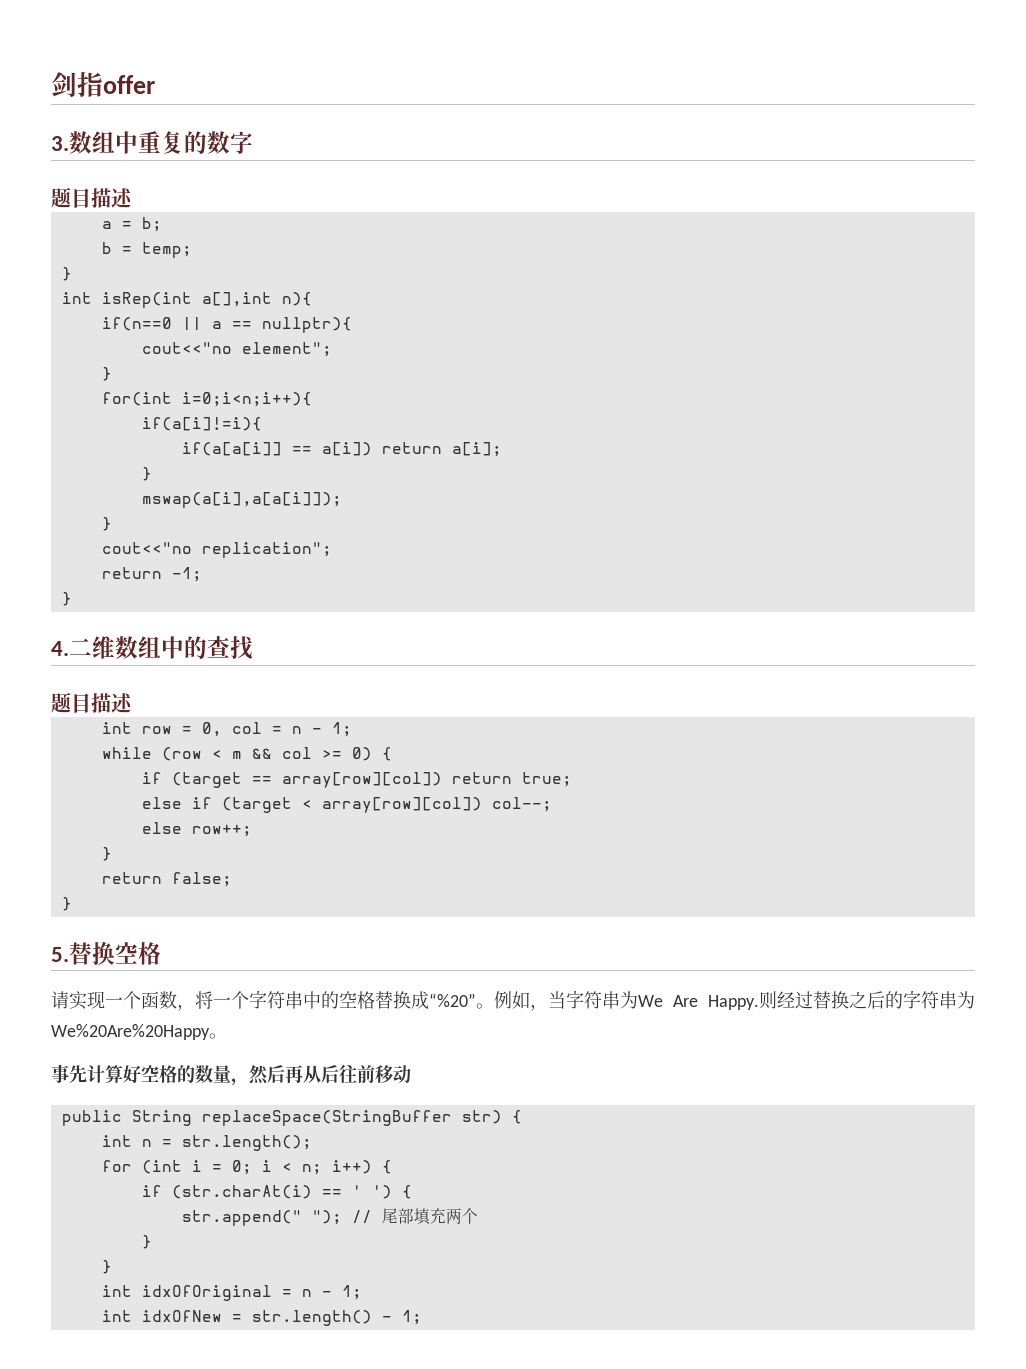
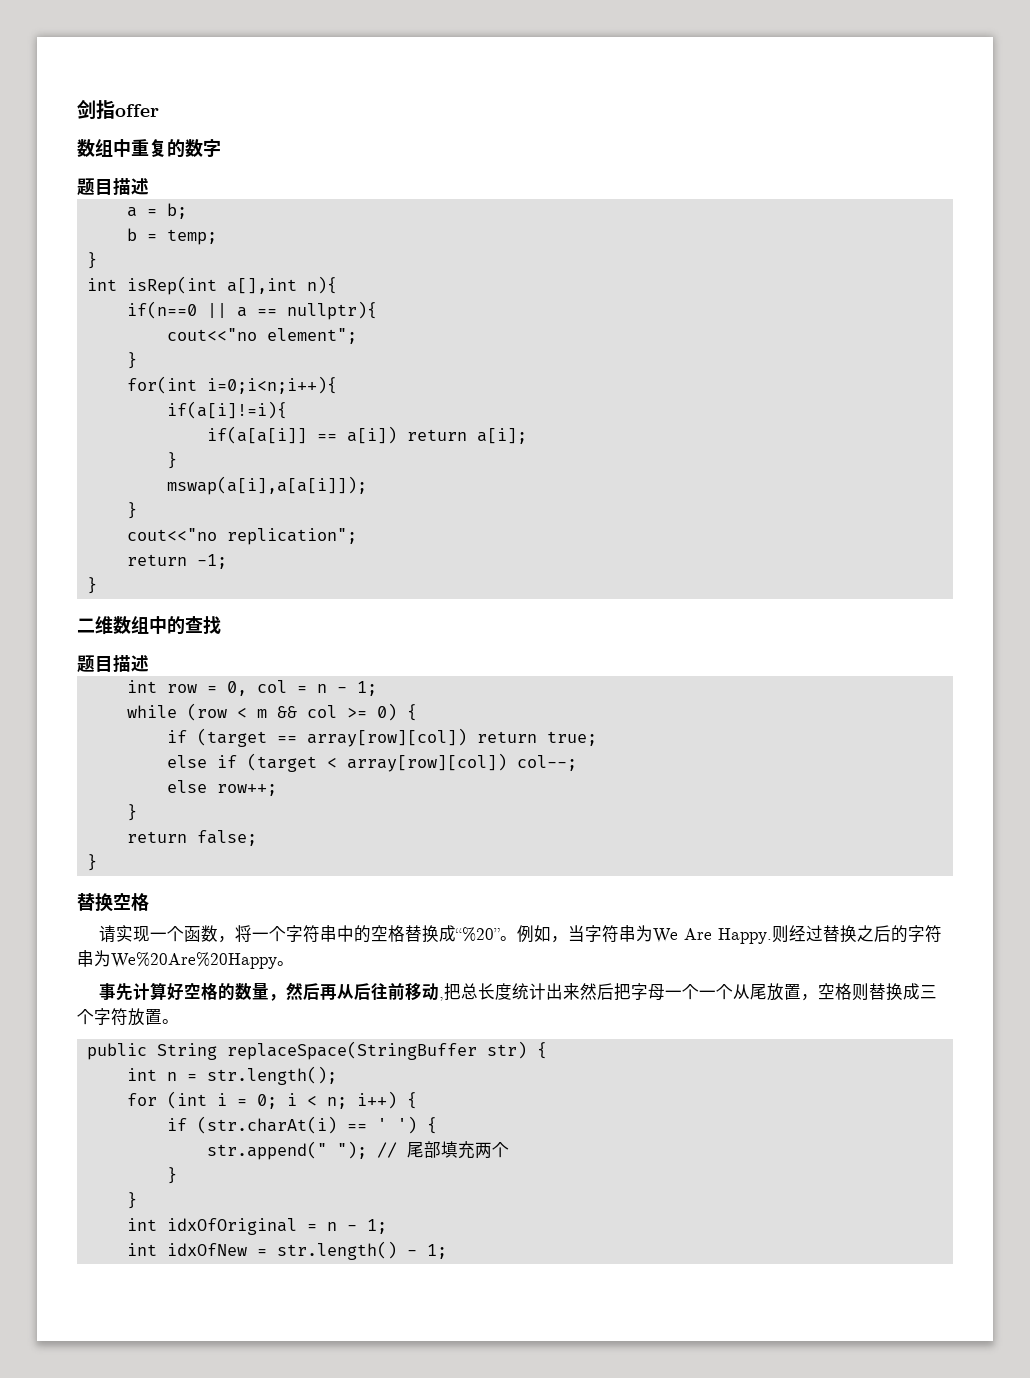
[51,136,69,151] 3. -> (159, 110) none
[51,641,69,656] 4. -> (97, 585) none
[51,947,69,962] 5. -> (97, 862) none
(411, 1074) none -> [438,983,937,1001] [77,1008,179,1026] ,把总长度统计出来然后把字母一个一个从尾放置，空格则替换成三个字符放置。

